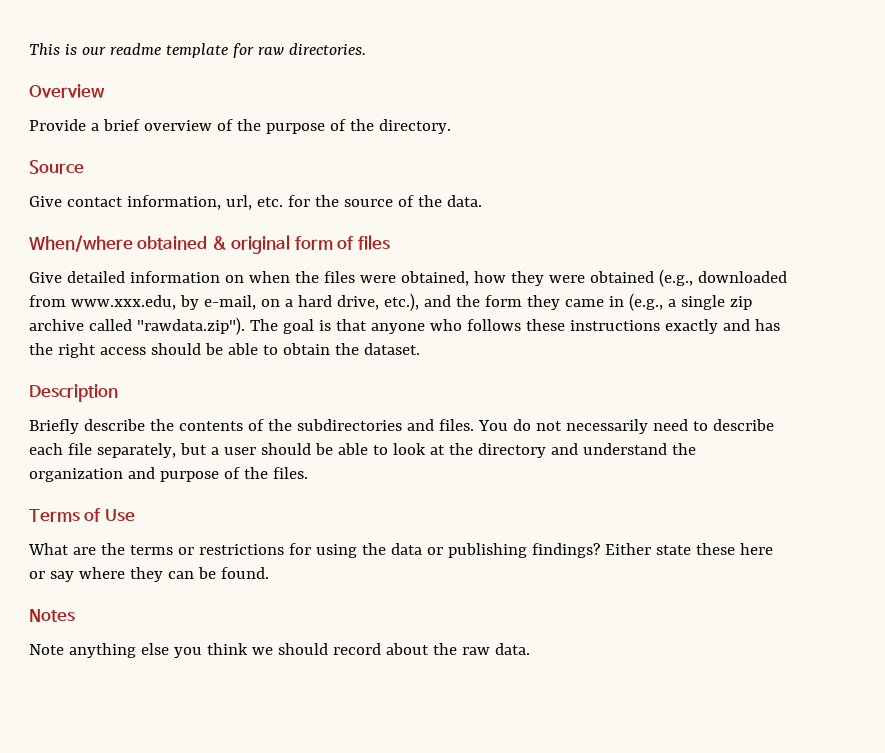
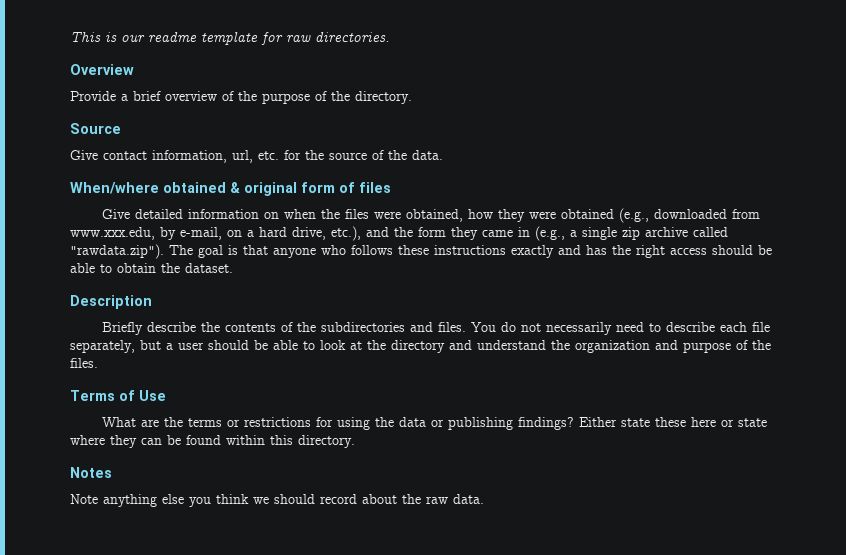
[49,571,74,582] say -> [738,418,768,427] state
[220,567,269,579] found. -> [186,435,355,448] found within this directory.

